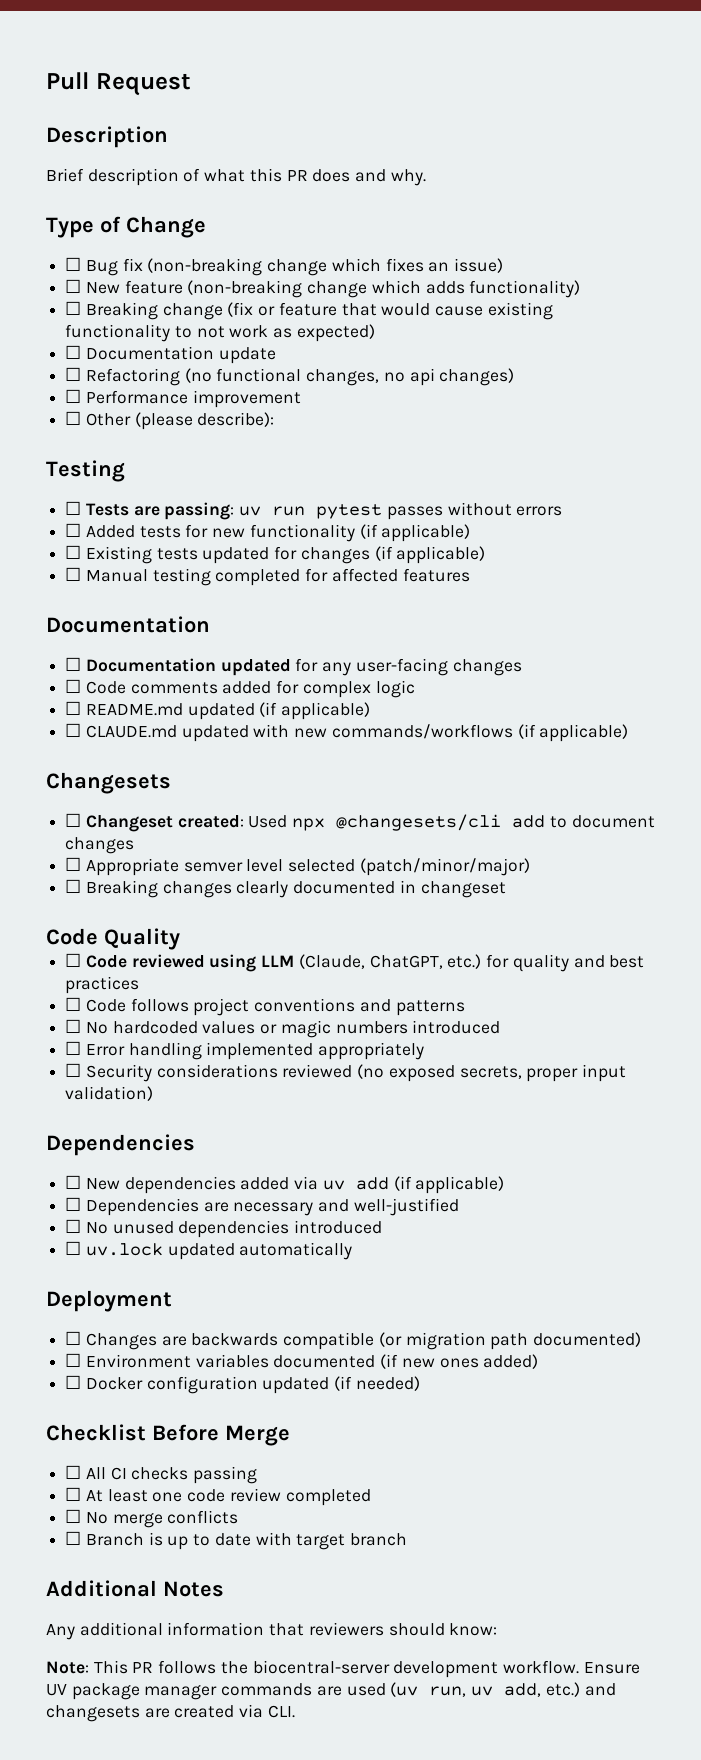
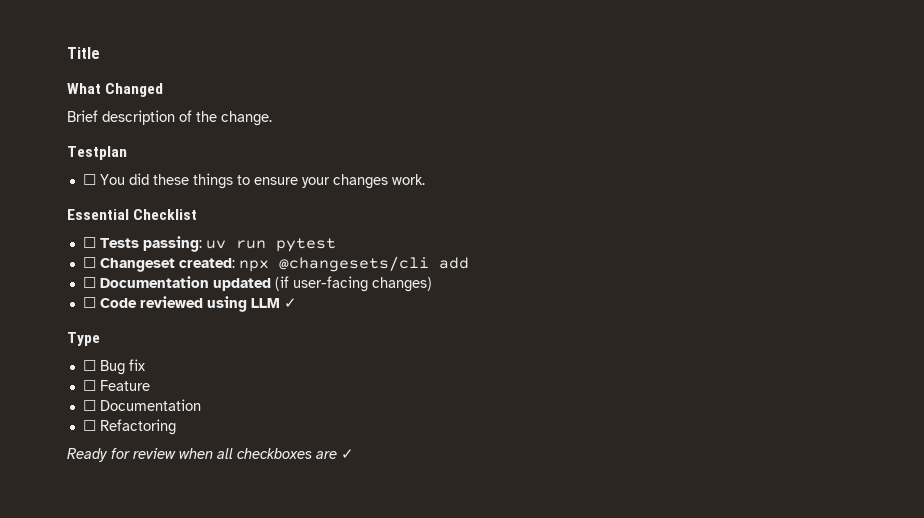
[46,72,191,96] [46,126,168,148] Pull Request // Description -> [67,47,100,59] [67,83,164,97] Title // What Changed
[204,168,426,186] [46,216,206,238] [65,257,504,276] [65,279,581,298] [65,301,553,320] [65,324,375,342] [65,345,276,364] [65,367,515,386] [65,389,301,408] [65,411,275,430] [46,460,125,482] what this PR does and why. // Type of Change // ☐ Bug fix (non-breaking change which fixes an issue) // ☐ New feature (non-breaking change which adds functionality) // ☐ Breaking change (fix or feature that would cause existing functionality to not work as expected) // ☐ Documentation update // ☐ Refactoring (no functional changes, no api changes) // ☐ Performance improvement // ☐ Other (please describe): // Testing -> [196,111,272,126] [67,146,127,160] [82,173,425,189] [67,209,198,220] the change. // Testplan // ☐ You did these things to ensure your changes work. // Essential Checklist
[133,506,160,516] are -> (139, 243) none
[386,502,563,520] [65,523,471,542] [65,545,486,564] [65,567,470,586] [46,616,210,633] [65,657,522,676] [65,679,415,698] [65,701,371,720] [65,723,629,742] [46,772,171,794] [65,813,655,832] [65,837,135,854] [65,857,530,876] [65,879,506,898] [46,928,180,950] passes without errors // ☐ Added tests for new functionality (if applicable) // ☐ Existing tests updated for changes (if applicable) // ☐ Manual testing completed for affected features // Documentation // ☐ Documentation updated for any user-facing changes // ☐ Code comments added for complex logic // ☐ README.md updated (if applicable) // ☐ CLAUDE.md updated with new commands/workflows (if applicable) // Changesets // ☐ Changeset created: Used npx @changesets/cli add to document changes // ☐ Appropriate semver level selected (patch/minor/major) // ☐ Breaking changes clearly documented in changeset // Code Quality -> [82,256,469,272] [82,276,432,292] // ☐ Changeset created: npx @changesets/cli add // ☐ Documentation updated (if user-facing changes)
[298,954,645,972] [65,976,140,994] [65,997,465,1016] [65,1019,501,1038] [65,1041,425,1060] [65,1063,627,1082] [65,1086,154,1101] [46,1134,195,1156] [65,1175,505,1194] [65,1197,459,1216] [65,1219,383,1238] [65,1241,353,1260] [46,1290,172,1312] [65,1331,642,1350] [65,1353,539,1369] [65,1375,420,1394] [46,1424,290,1446] [65,1465,258,1484] [65,1487,371,1506] [65,1509,239,1528] [65,1531,408,1550] [46,1580,224,1597] [46,1622,498,1640] [46,1660,640,1678] [46,1682,616,1700] [46,1704,295,1722] (Claude, ChatGPT, etc.) for quality and best practices // ☐ Code follows project conventions and patterns // ☐ No hardcoded values or magic numbers introduced // ☐ Error handling implemented appropriately // ☐ Security considerations reviewed (no exposed secrets, proper input validation) // Dependencies // ☐ New dependencies added via uv add (if applicable) // ☐ Dependencies are necessary and well-justified // ☐ No unused dependencies introduced // ☐ uv.lock updated automatically // Deployment // ☐ Changes are backwards compatible (or migration path documented) // ☐ Environment variables documented (if new ones added) // ☐ Docker configuration updated (if needed) // Checklist Before Merge // ☐ All CI checks passing // ☐ At least one code review completed // ☐ No merge conflicts // ☐ Branch is up to date with target branch // Additional Notes // Any additional information that reviewers should know: // Note: This PR follows the biocentral-server development workflow. Ensure UV package manager commands are used (uv run, uv add, etc.) and changesets are created via CLI. -> [283,298,297,308] [67,332,100,346] [82,359,145,375] [82,380,150,391] [82,399,201,411] [82,419,176,435] [67,448,354,462] ✓ // Type // ☐ Bug fix // ☐ Feature // ☐ Documentation // ☐ Refactoring // Ready for review when all checkboxes are ✓

